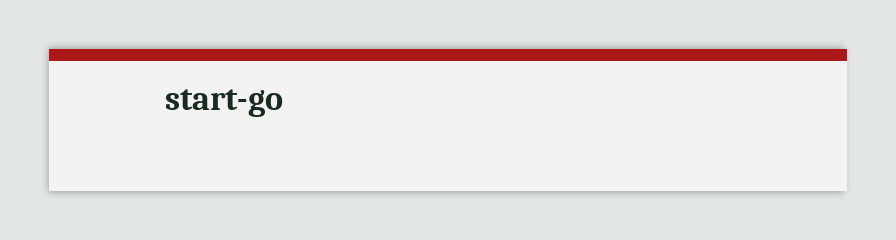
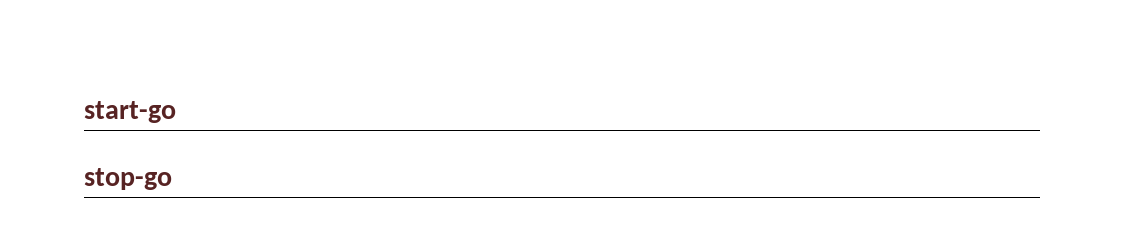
(283, 103) none -> [84,168,172,190] // stop-go

